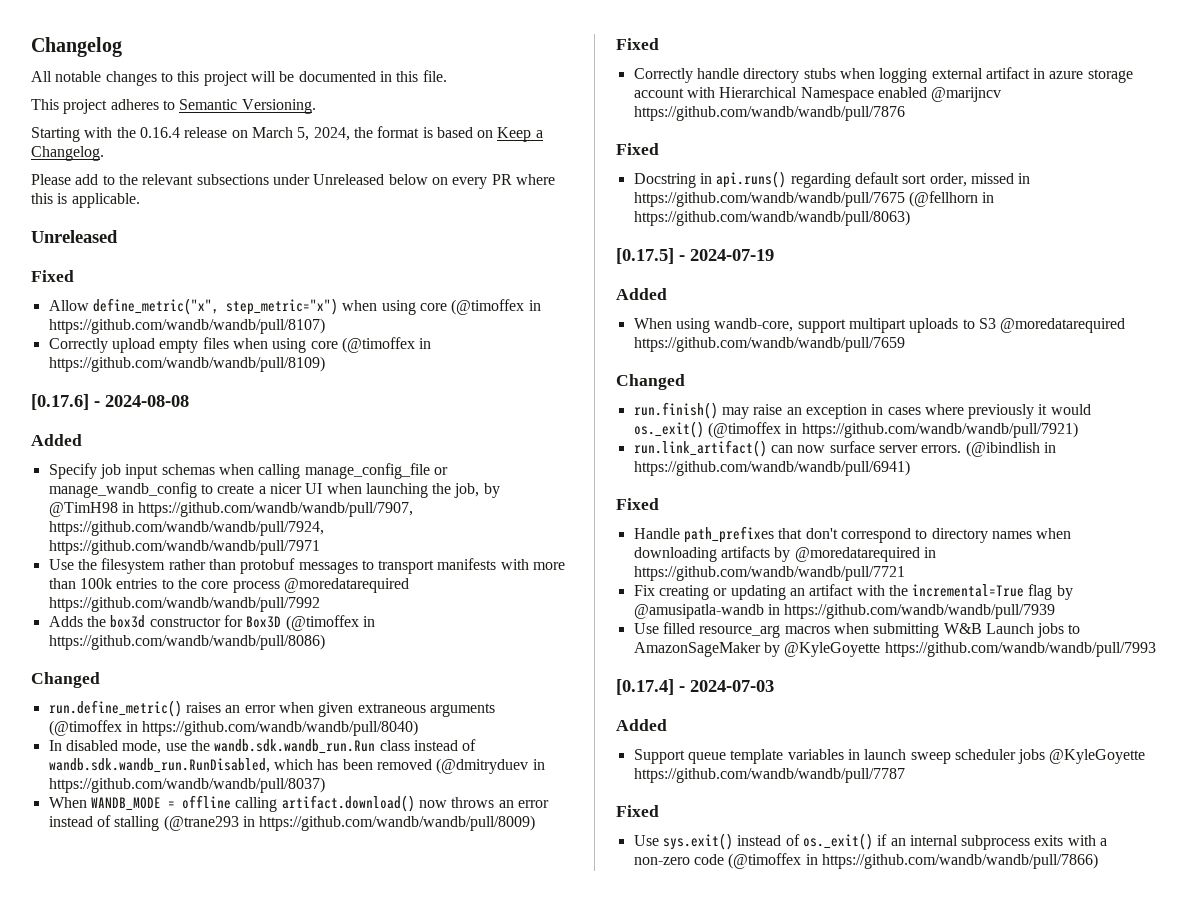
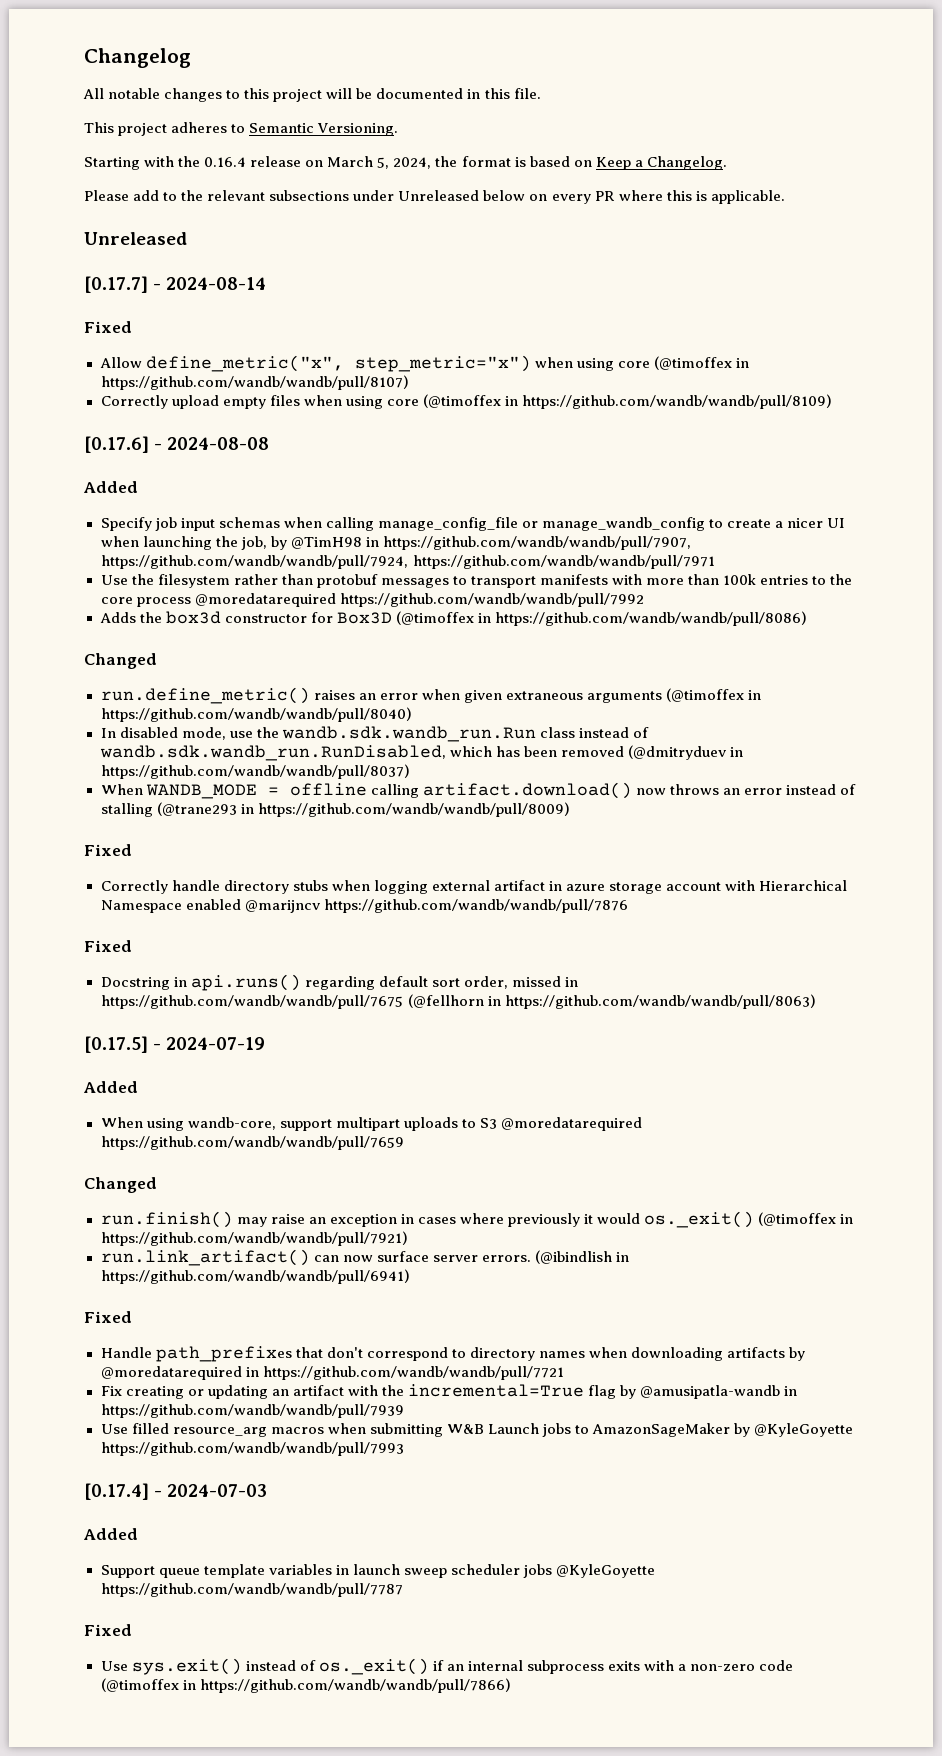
(118, 236) none -> [84,276,267,293] // [0.17.7] - 2024-08-14

